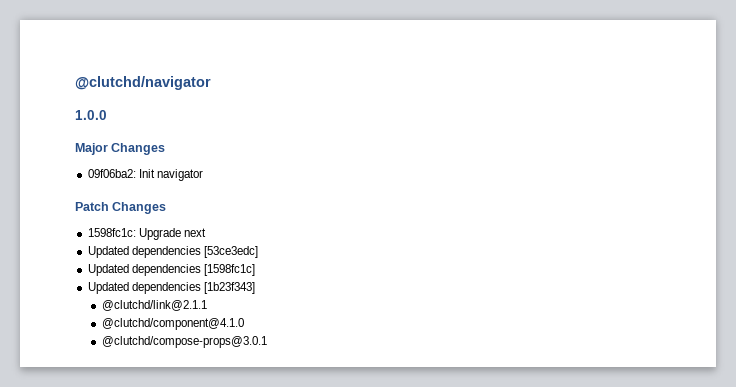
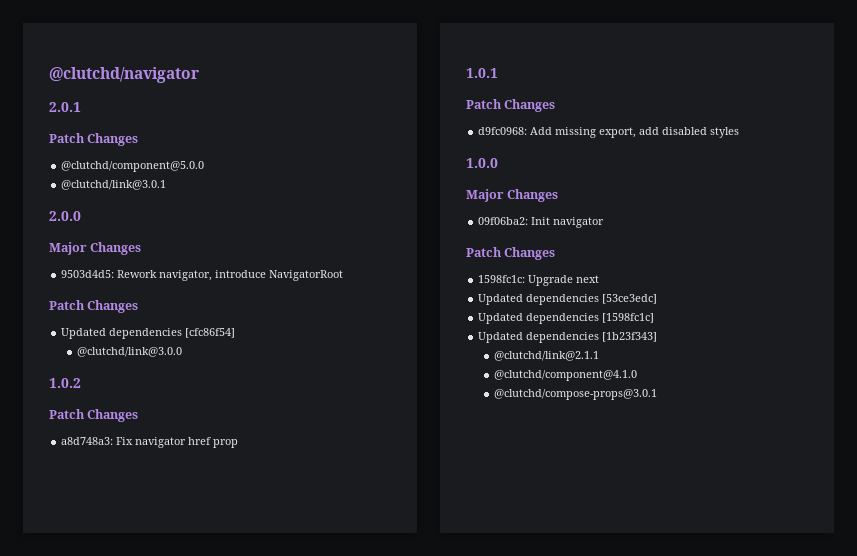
(211, 83) none -> [49,102,81,112] [49,133,139,146] [61,161,205,172] [61,180,167,190] [49,211,81,221] [49,242,142,255] [61,270,344,281] [49,300,139,313] [61,328,236,339] [77,347,183,357] [49,378,81,388] [49,409,139,422] [61,437,239,448] [466,68,498,78] [466,99,556,112] [478,127,740,138] // 2.0.1 // Patch Changes // @clutchd/component@5.0.0 // @clutchd/link@3.0.1 // 2.0.0 // Major Changes // 9503d4d5: Rework navigator, introduce NavigatorRoot // Patch Changes // Updated dependencies [cfc86f54] // @clutchd/link@3.0.0 // 1.0.2 // Patch Changes // a8d748a3: Fix navigator href prop // 1.0.1 // Patch Changes // d9fc0968: Add missing export, add disabled styles

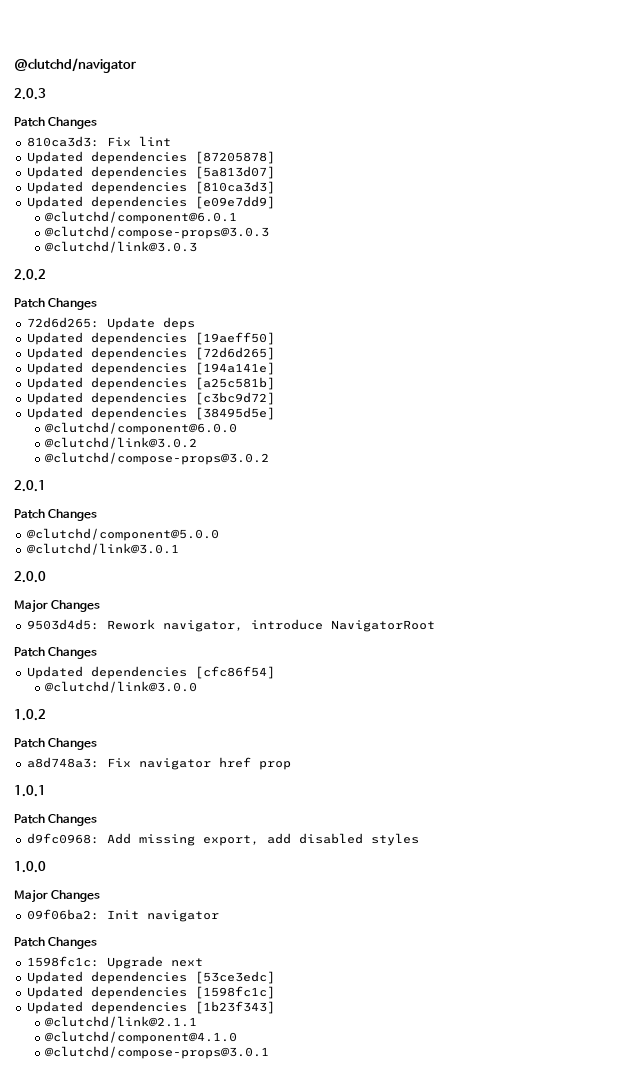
(199, 75) none -> [14,88,46,100] [14,117,98,129] [26,136,171,147] [26,151,275,164] [26,166,275,179] [26,181,275,194] [26,196,275,209] [45,211,238,224] [45,226,270,239] [45,241,198,253] [14,269,46,281] [14,298,98,310] [26,317,195,330] [26,332,275,345] [26,347,275,360] [26,362,275,375] [26,377,275,390] [26,392,275,405] [26,407,275,420] [45,422,238,435] [45,437,198,449] [45,452,270,465] // 2.0.3 // Patch Changes // 810ca3d3: Fix lint // Updated dependencies [87205878] // Updated dependencies [5a813d07] // Updated dependencies [810ca3d3] // Updated dependencies [e09e7dd9] // @clutchd/component@6.0.1 // @clutchd/compose-props@3.0.3 // @clutchd/link@3.0.3 // 2.0.2 // Patch Changes // 72d6d265: Update deps // Updated dependencies [19aeff50] // Updated dependencies [72d6d265] // Updated dependencies [194a141e] // Updated dependencies [a25c581b] // Updated dependencies [c3bc9d72] // Updated dependencies [38495d5e] // @clutchd/component@6.0.0 // @clutchd/link@3.0.2 // @clutchd/compose-props@3.0.2

